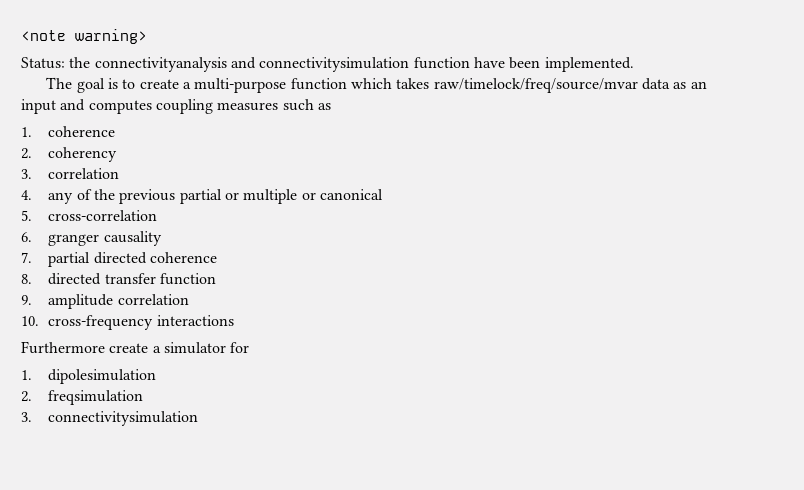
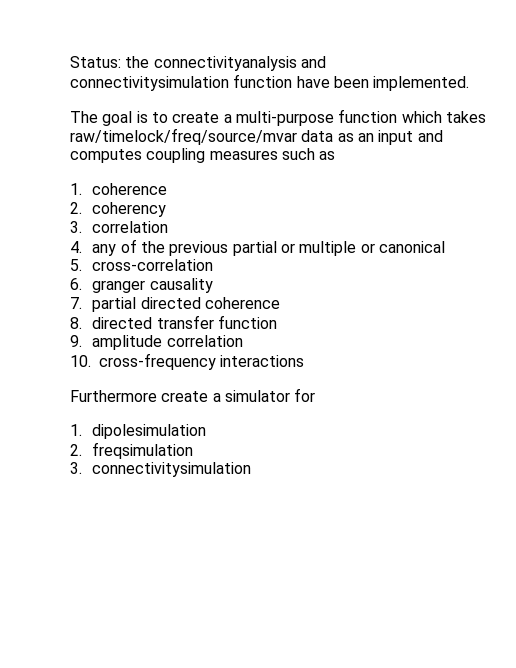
[21,29,147,44] <note warning> // -> (70, 62) none

